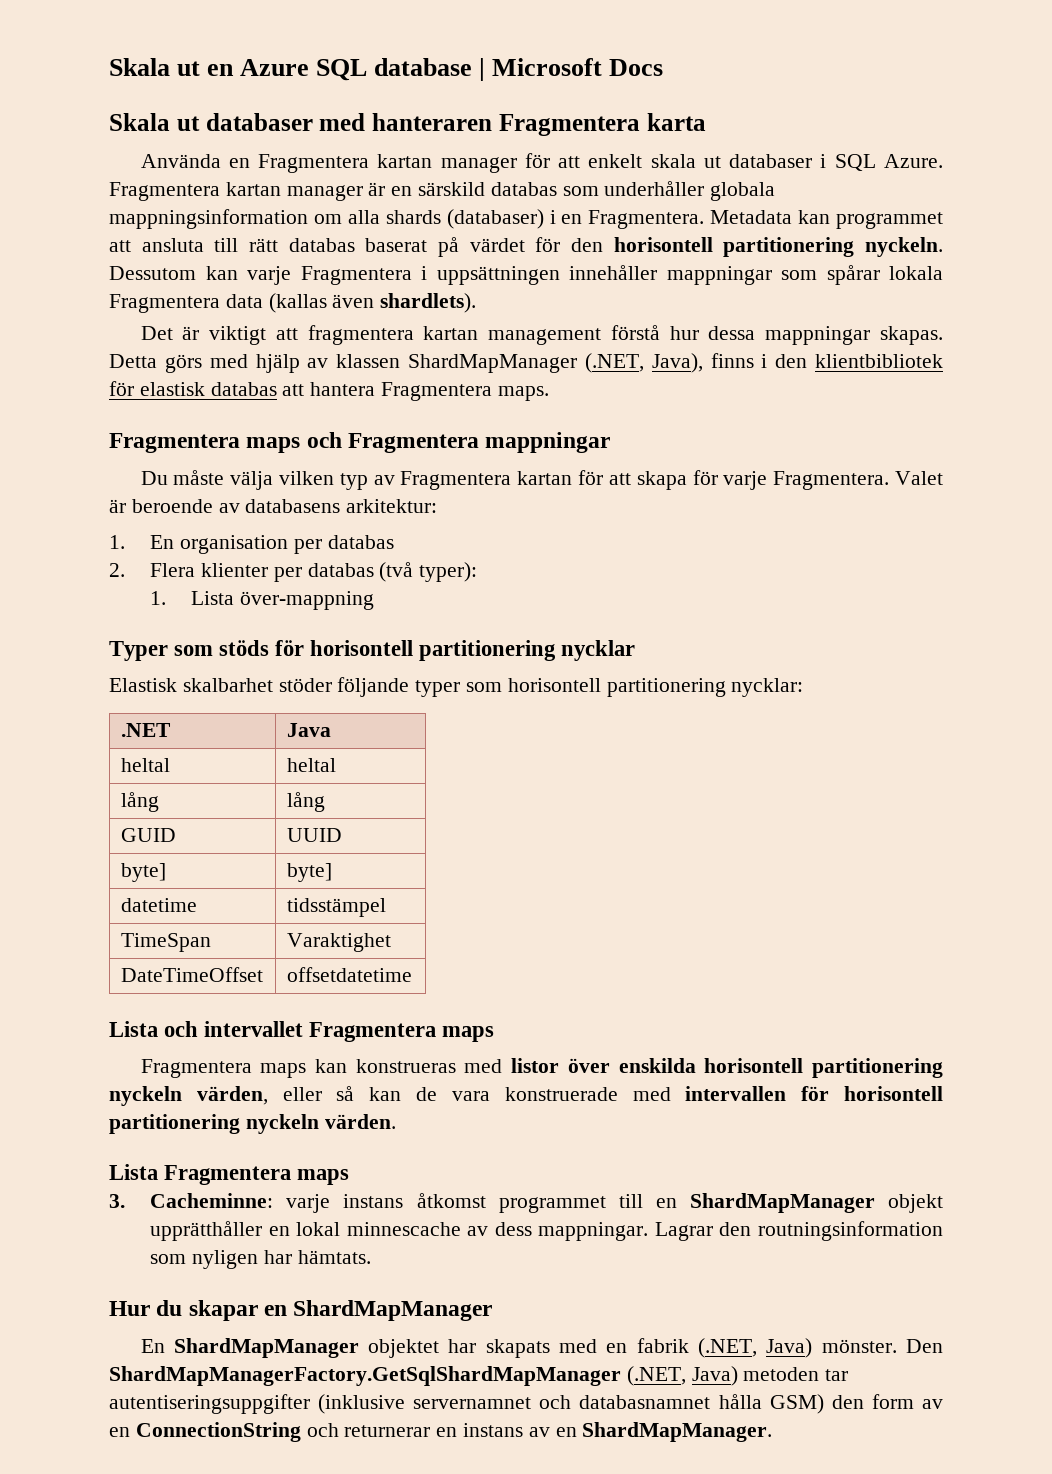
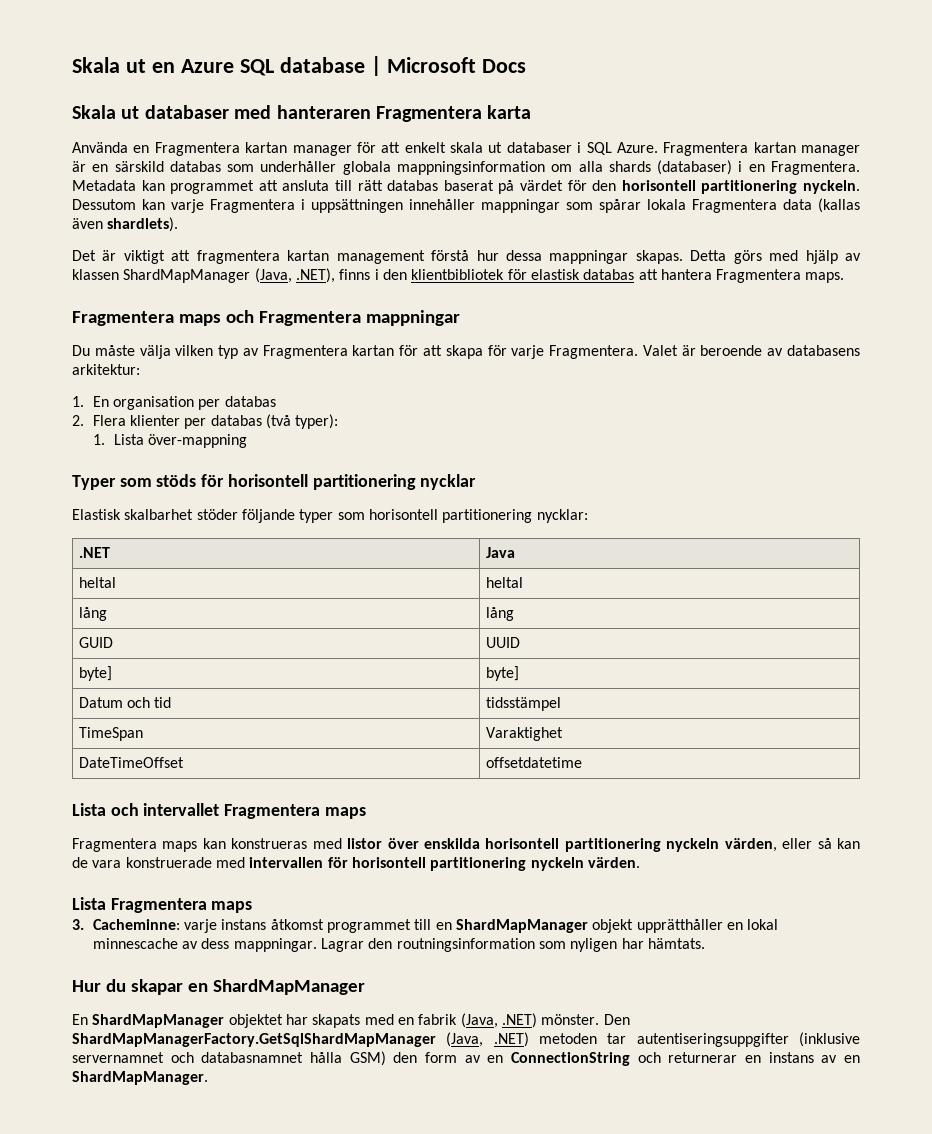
[584,353,703,373] (.NET, Java), -> [254,268,335,283] (Java, .NET),
[120,898,197,912] datetime -> [78,697,172,708] Datum och tid
[698,1338,813,1358] (.NET, Java) -> [460,1013,537,1028] (Java, .NET)
[626,1366,738,1386] (.NET, Java) -> [446,1032,529,1047] (Java, .NET)

